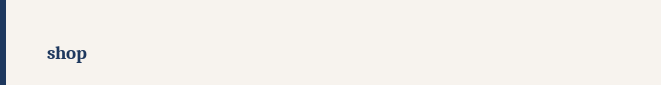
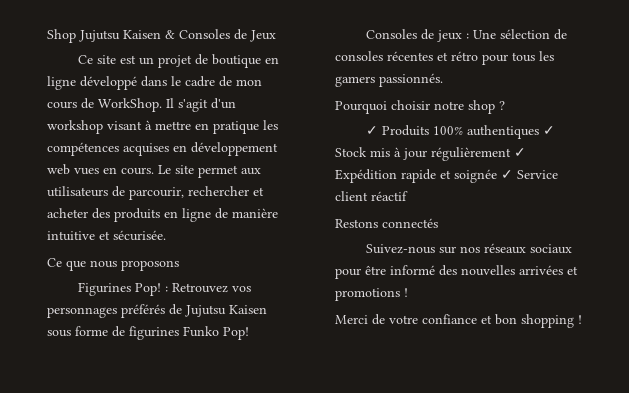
[47,46,87,63] shop -> [47,29,276,43] [77,54,279,68] [47,76,262,90] [47,98,236,112] [47,120,278,134] [47,142,278,156] [47,164,261,178] [47,186,264,200] [47,208,278,222] [47,230,166,241] [47,258,179,271] [77,282,251,296] [47,304,267,318] [47,326,249,340] [365,29,567,42] [335,51,554,65] [335,73,443,87] [335,100,505,114] [365,125,555,139] [335,147,526,161] [335,169,558,183] [335,191,408,201] [335,218,438,228] [365,243,572,254] [335,265,578,279] [335,288,408,301] [335,314,582,328] Shop Jujutsu Kaisen & Consoles de Jeux // Ce site est un projet de boutique en ligne développé dans le cadre de mon cours de WorkShop. Il s'agit d'un workshop visant à mettre en pratique les compétences acquises en développement web vues en cours. Le site permet aux utilisateurs de parcourir, rechercher et acheter des produits en ligne de manière intuitive et sécurisée. // Ce que nous proposons // Figurines Pop! : Retrouvez vos personnages préférés de Jujutsu Kaisen sous forme de figurines Funko Pop! // Consoles de jeux : Une sélection de consoles récentes et rétro pour tous les gamers passionnés. // Pourquoi choisir notre shop ? // ✓ Produits 100% authentiques ✓ Stock mis à jour régulièrement ✓ Expédition rapide et soignée ✓ Service client réactif // Restons connectés // Suivez-nous sur nos réseaux sociaux pour être informé des nouvelles arrivées et promotions ! // Merci de votre confiance et bon shopping !

